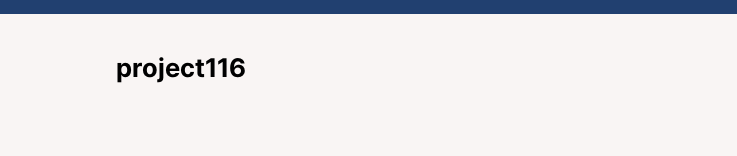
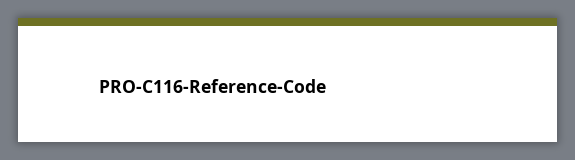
[116,57,246,83] project116 -> [99,79,326,93] PRO-C116-Reference-Code

